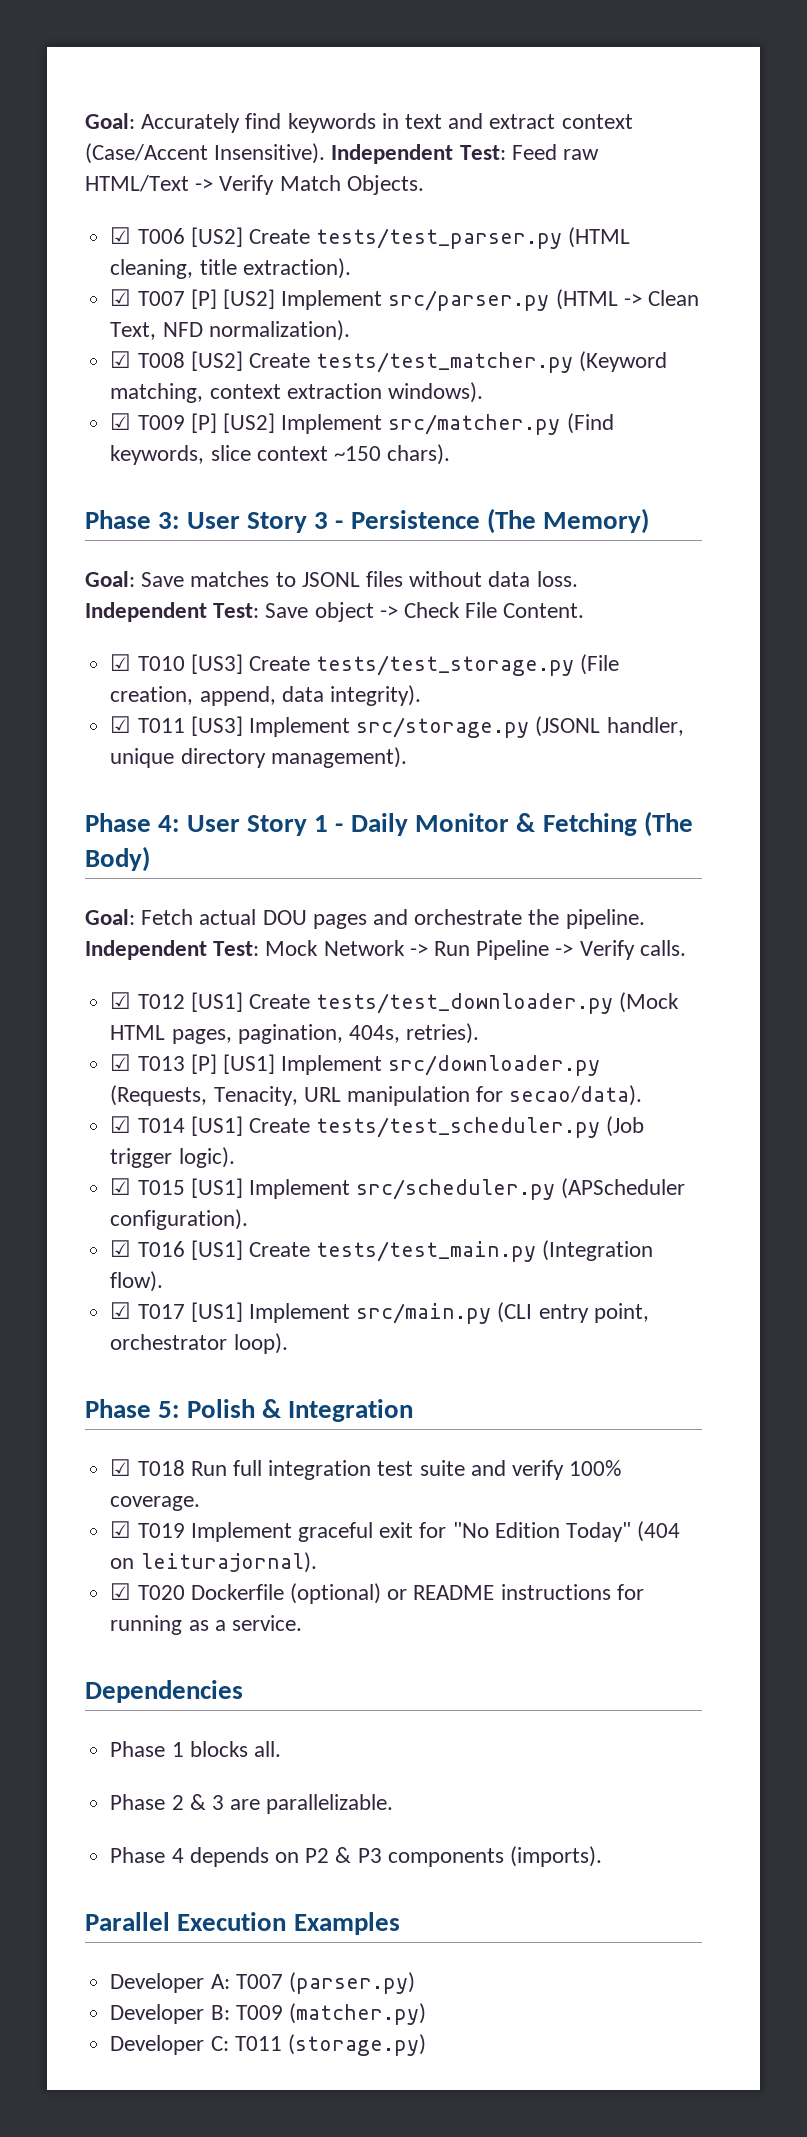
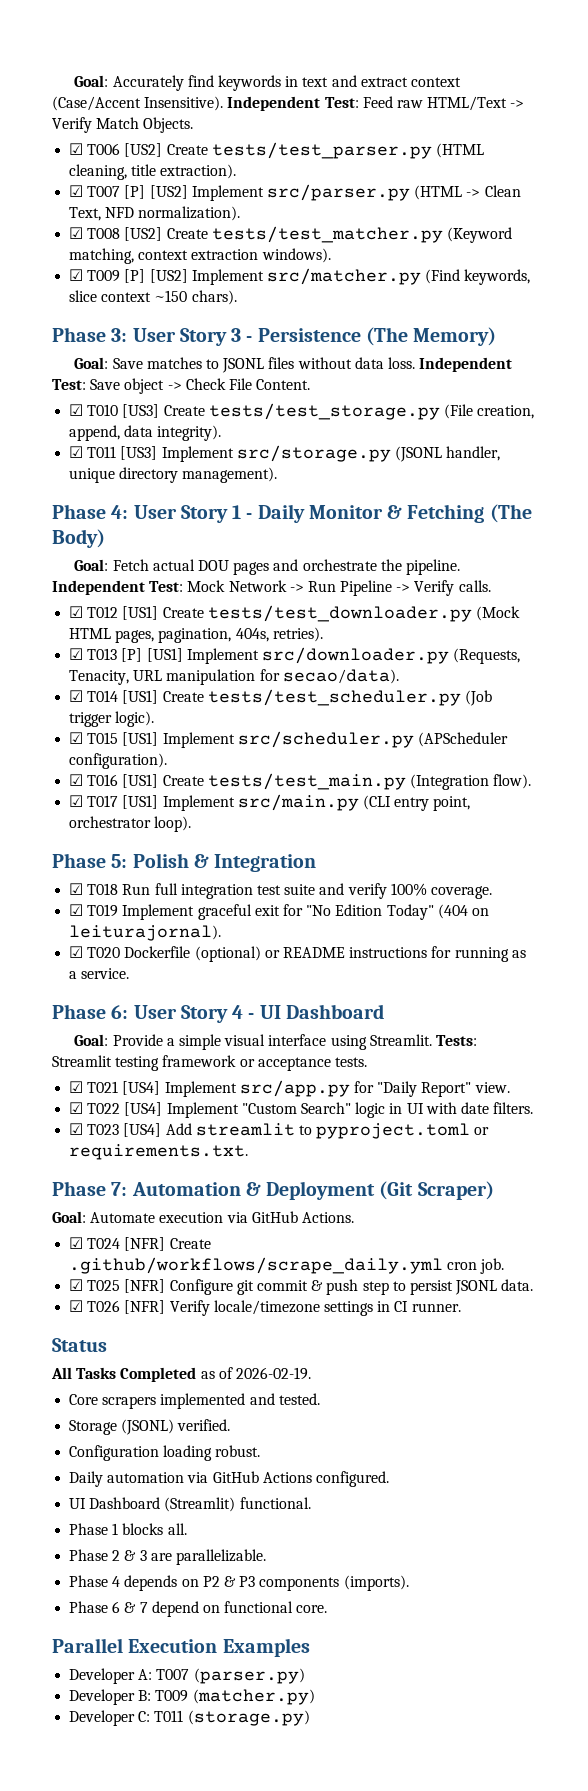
[85,1680,243,1703] Dependencies -> [52,1004,384,1023] [74,1034,477,1050] [52,1055,367,1071] [69,1080,510,1097] [69,1102,534,1118] [69,1123,490,1139] [69,1144,249,1160] [52,1181,494,1200] [52,1211,354,1223] [69,1237,211,1251] [69,1257,505,1274] [69,1279,534,1295] [69,1300,461,1316] [52,1338,107,1352] [51,1367,311,1382] [69,1393,320,1409] [69,1419,231,1435] [69,1445,261,1461] [69,1471,389,1487] [69,1497,311,1512] Phase 6: User Story 4 - UI Dashboard // Goal: Provide a simple visual interface using Streamlit. Tests: Streamlit testing framework or acceptance tests. // ☑ T021 [US4] Implement src/app.py for "Daily Report" view. // ☑ T022 [US4] Implement "Custom Search" logic in UI with date filters. // ☑ T023 [US4] Add streamlit to pyproject.toml or requirements.txt. // Phase 7: Automation & Deployment (Git Scraper) // Goal: Automate execution via GitHub Actions. // ☑ T024 [NFR] Create .github/workflows/scrape_daily.yml cron job. // ☑ T025 [NFR] Configure git commit & push step to persist JSONL data. // ☑ T026 [NFR] Verify locale/timezone settings in CI runner. // Status // All Tasks Completed as of 2026-02-19. // Core scrapers implemented and tested. // Storage (JSONL) verified. // Configuration loading robust. // Daily automation via GitHub Actions configured. // UI Dashboard (Streamlit) functional.
(602, 1856) none -> [69,1601,328,1617] // Phase 6 & 7 depend on functional core.

